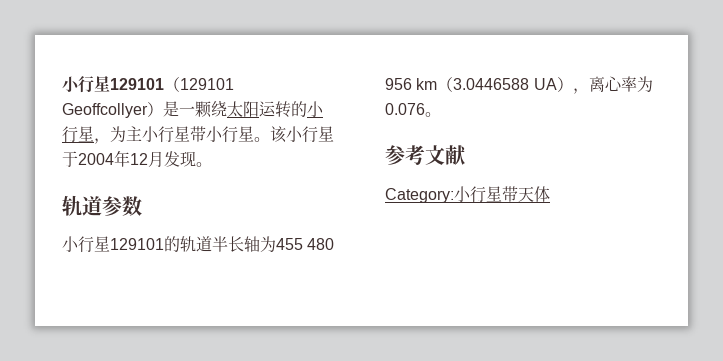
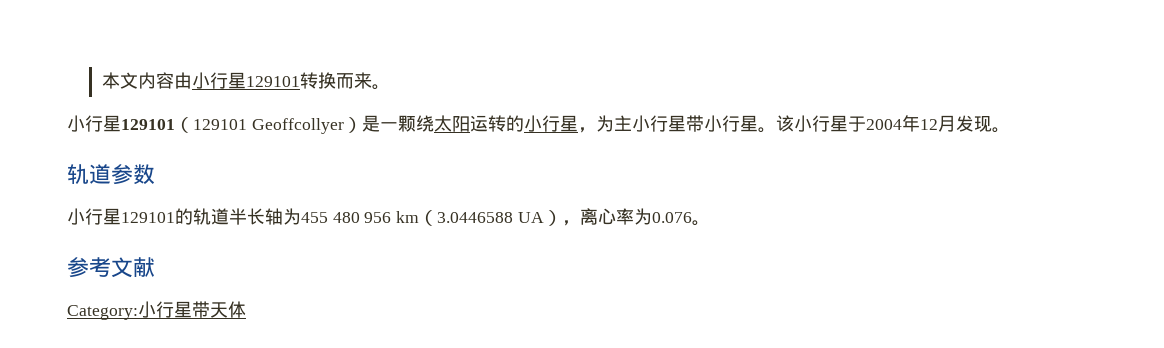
(62, 84) none -> [101,72,390,90] 本文内容由小行星129101转换而来。 //

